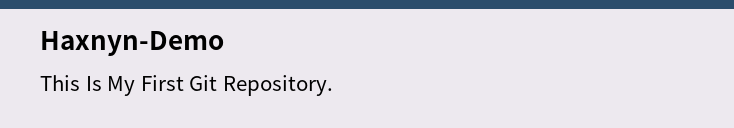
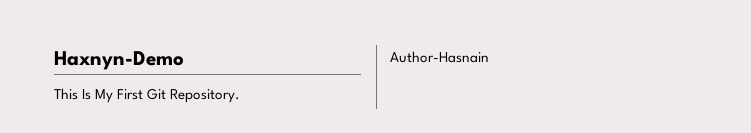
(333, 85) none -> [390,51,489,63] // Author-Hasnain

